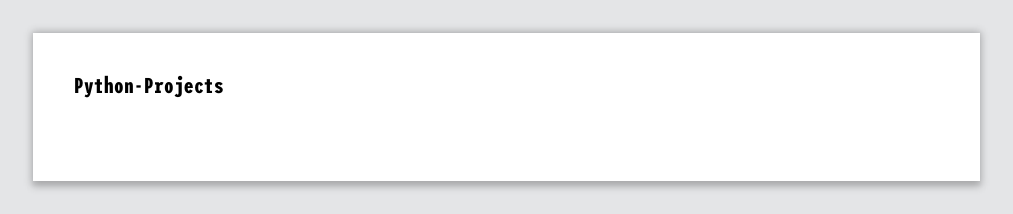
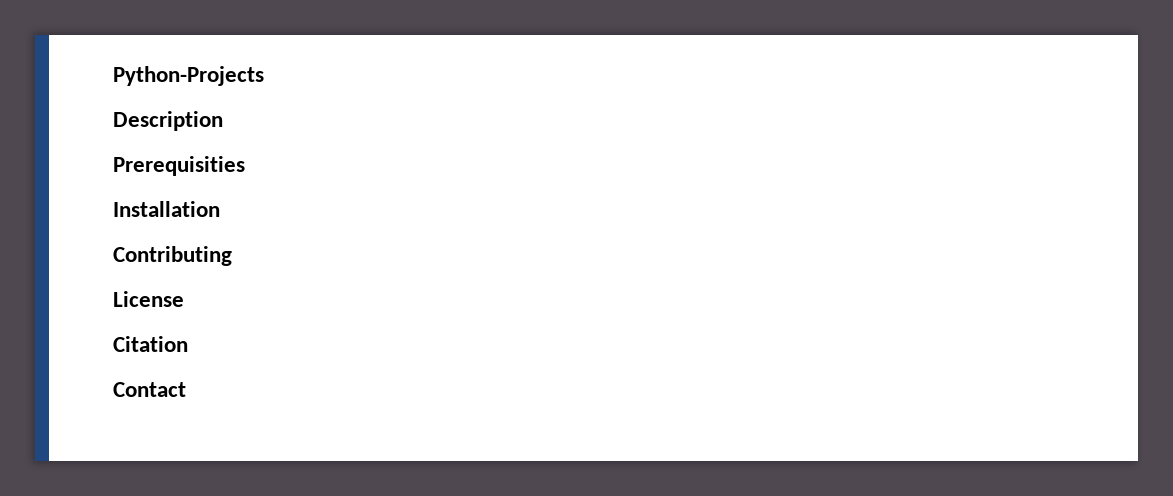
(224, 86) none -> [113,111,223,131] [113,156,245,176] [113,201,220,217] [113,246,232,266] [113,291,184,307] [113,336,188,352] [113,382,186,397] // Description // Prerequisities // Installation // Contributing // License // Citation // Contact

